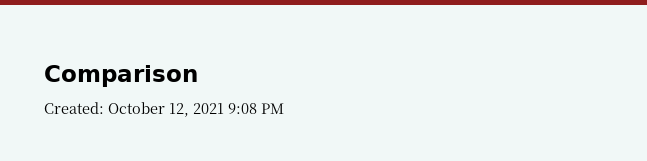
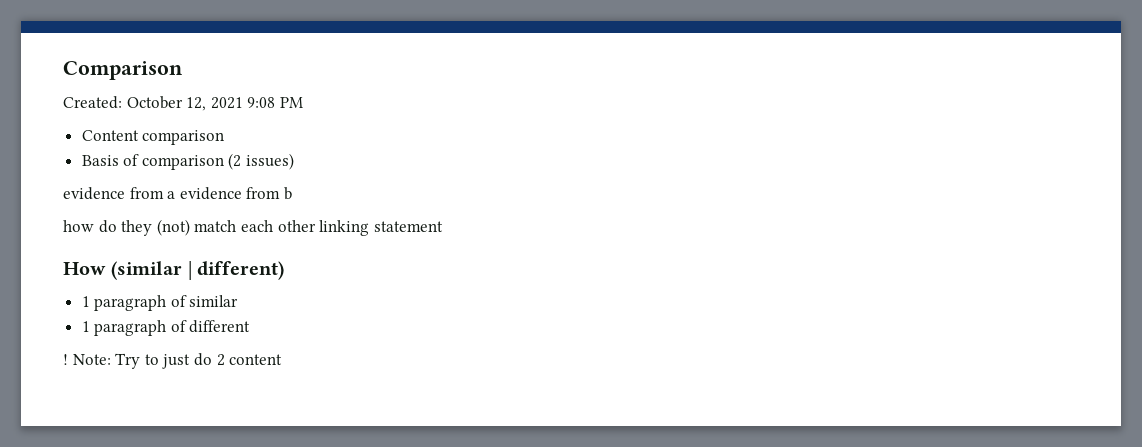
(284, 108) none -> [81,130,225,145] [81,153,295,170] [63,187,292,200] [63,219,443,236] [63,261,285,280] [81,295,239,311] [81,320,251,336] [63,353,283,369] // Content comparison // Basis of comparison (2 issues) // evidence from a evidence from b // how do they (not) match each other linking statement // How (similar | different) // 1 paragraph of similar // 1 paragraph of different // ! Note: Try to just do 2 content

